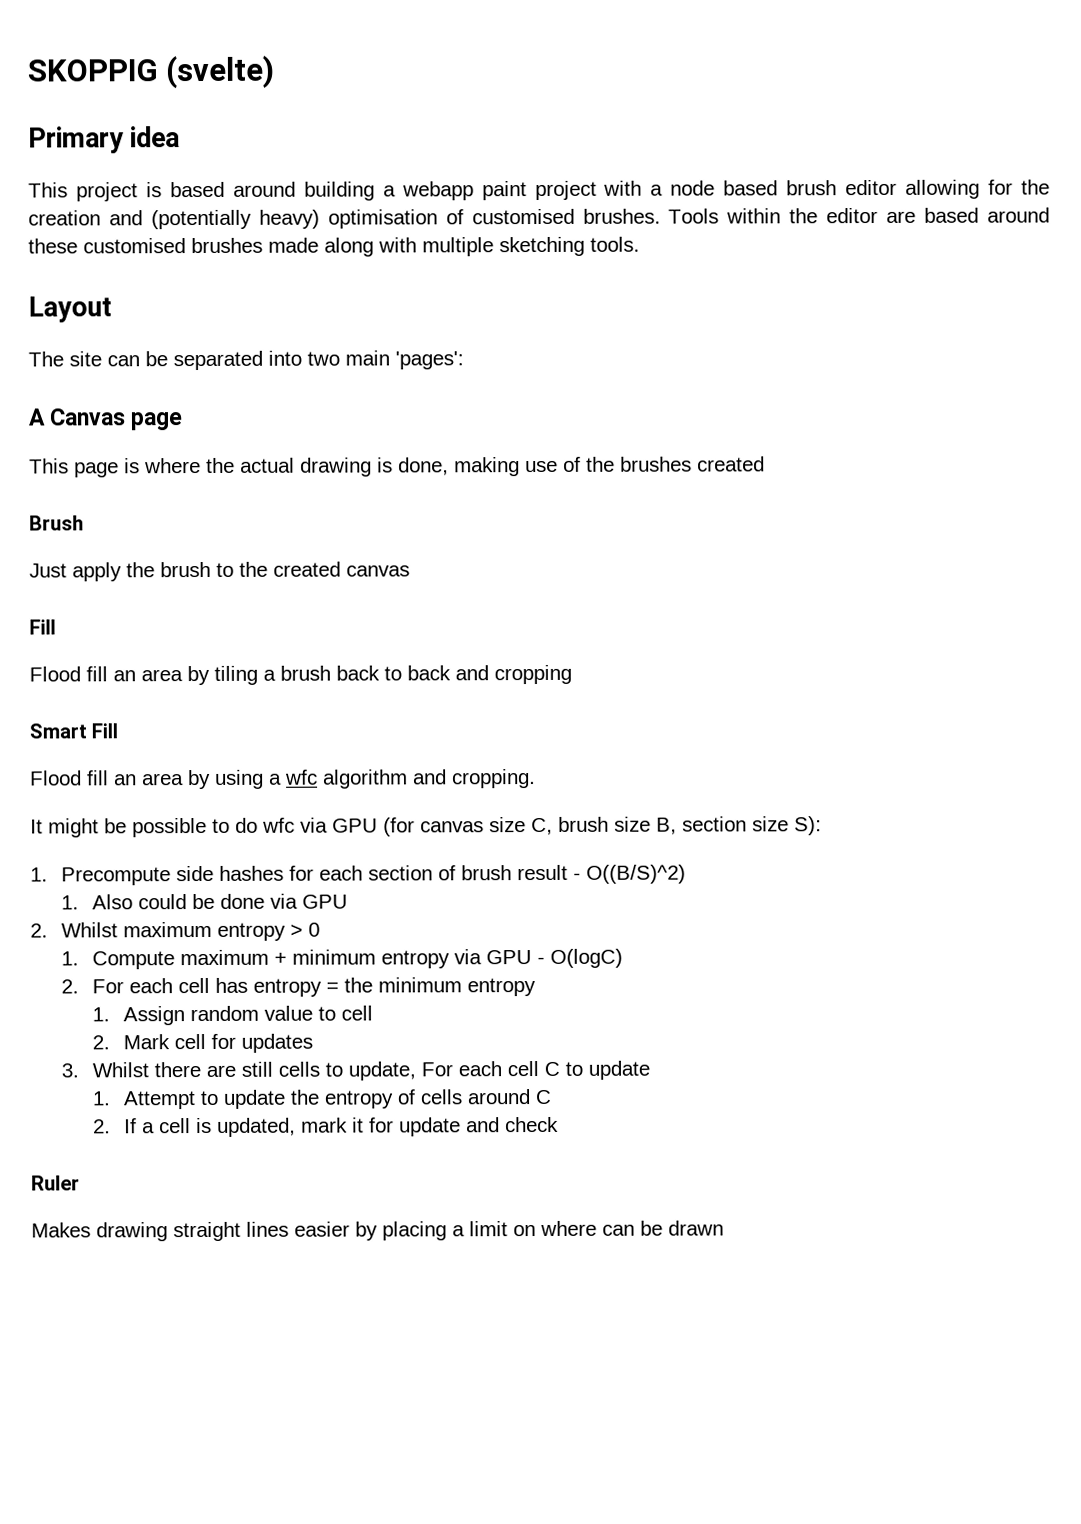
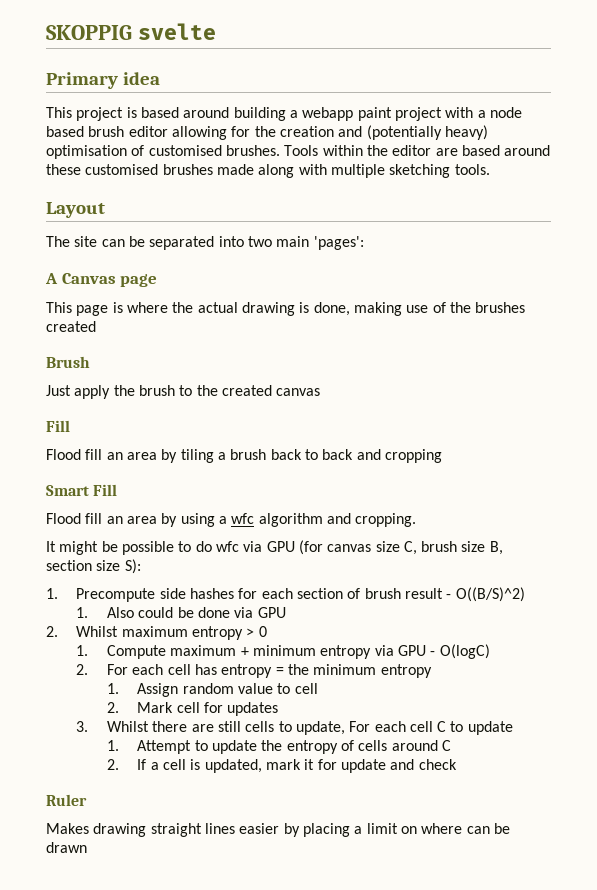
[165,55,276,90] (svelte) -> [137,23,216,40] svelte

